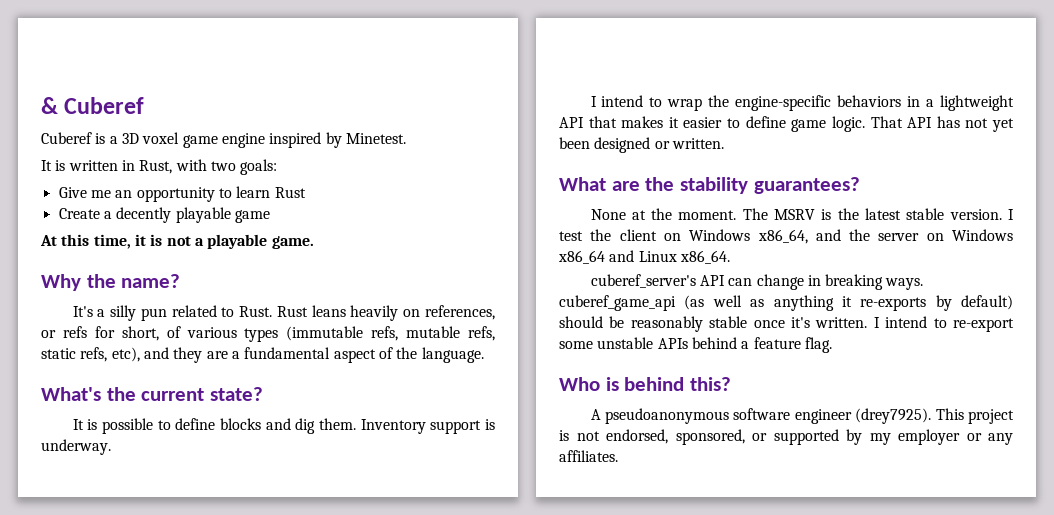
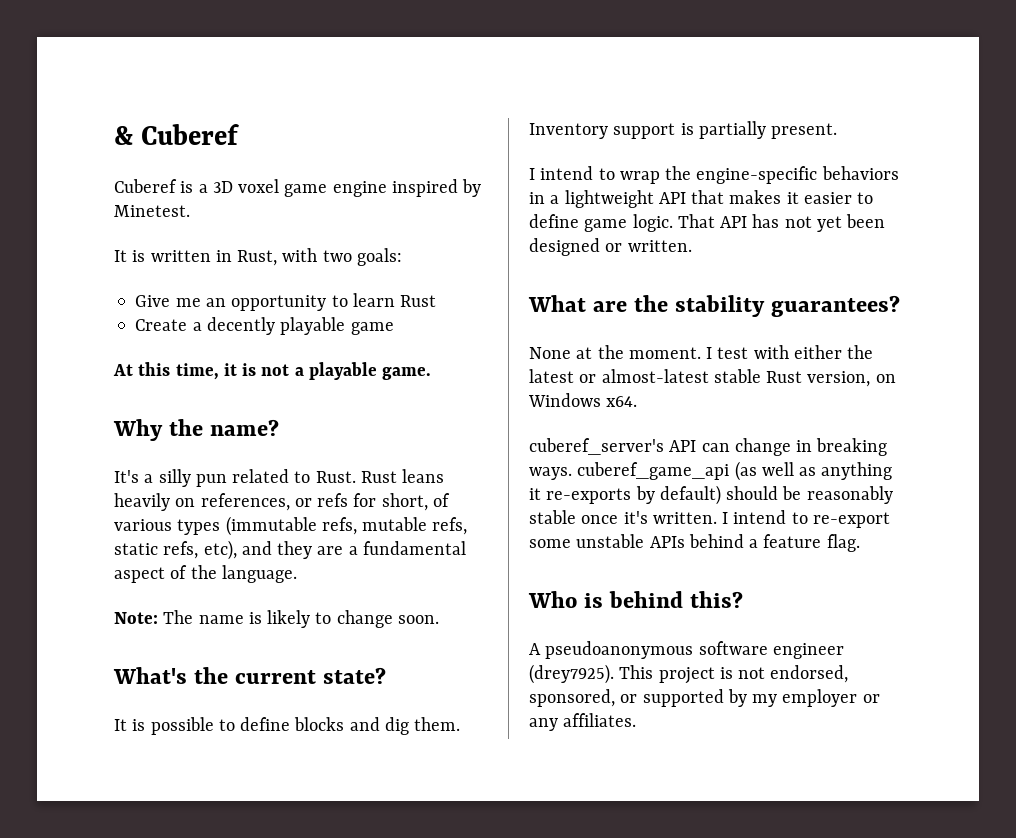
(484, 355) none -> [114,610,439,628] // Note: The name is likely to change soon.
[41,439,111,455] underway. -> [698,121,838,139] partially present.
[742,208,1014,220] [559,229,1013,244] [558,250,730,264] The MSRV is the latest stable version. I test the client on Windows x86_64, and the server on Windows x86_64 and Linux x86_64. -> [706,345,874,359] [529,369,896,387] [528,393,638,407] I test with either the latest or almost-latest stable Rust version, on Windows x64.

